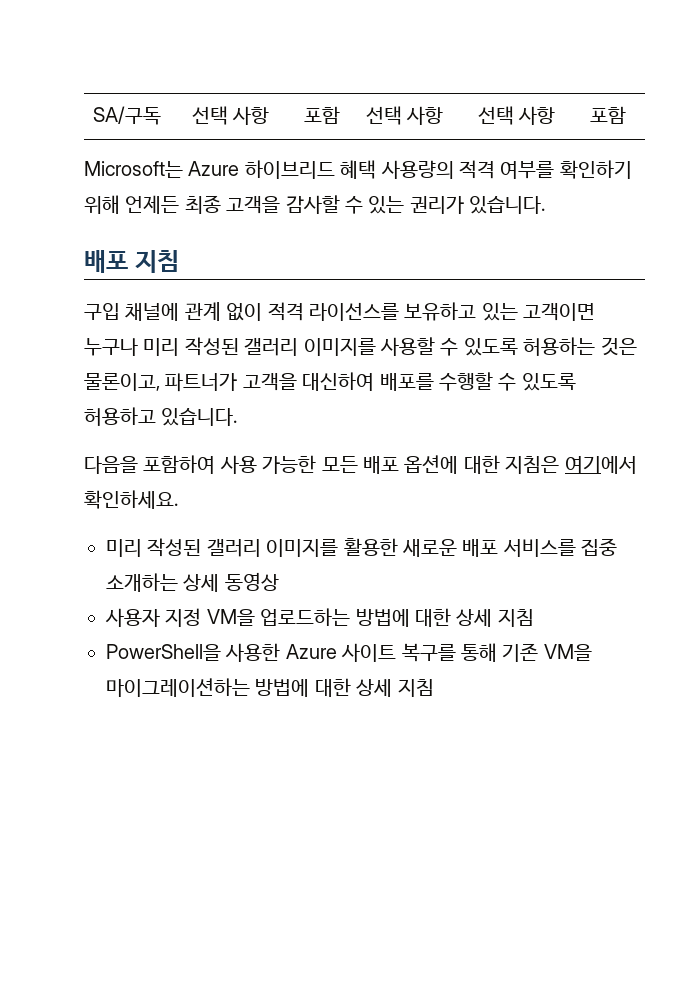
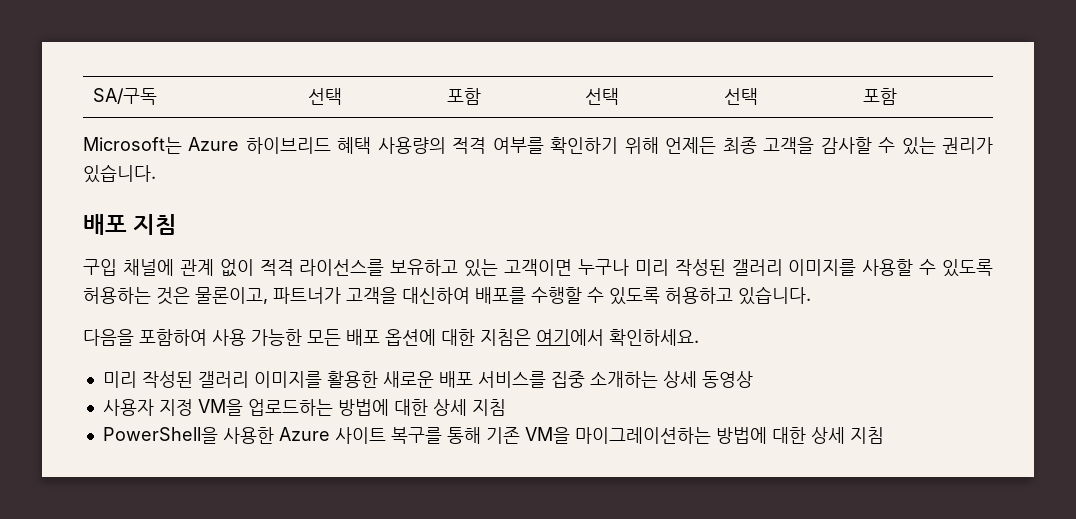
[232,106,270,125] 사항 -> (342, 96) none
[406,106,444,125] [477,106,556,125] 사항 | 선택 사항 -> [723,88,758,105] | 선택

